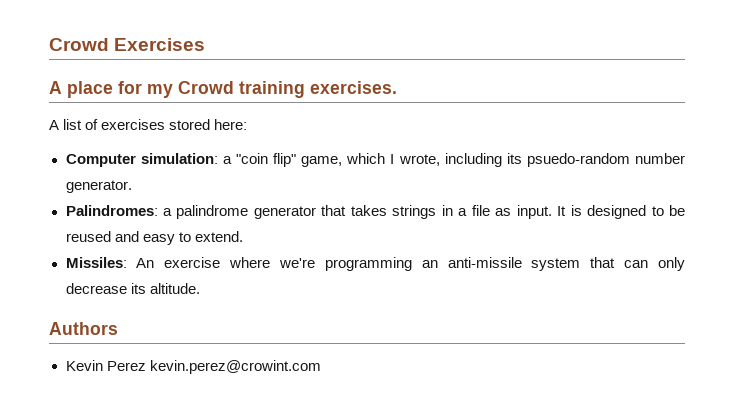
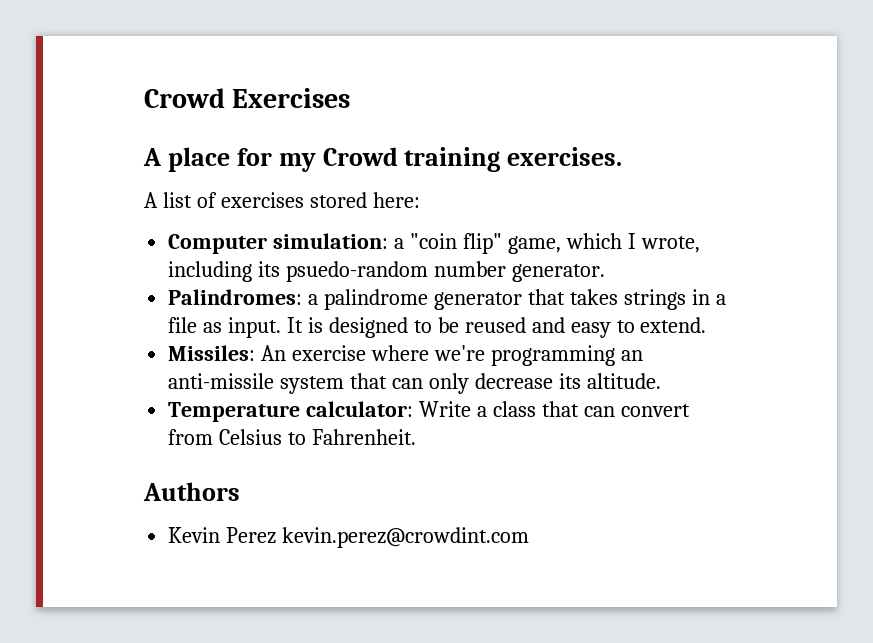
(200, 288) none -> [168,401,690,422] [168,429,417,445] // Temperature calculator: Write a class that can convert from Celsius to Fahrenheit.
[149,360,321,374] kevin.perez@crowint.com -> [282,527,530,548] kevin.perez@crowdint.com

